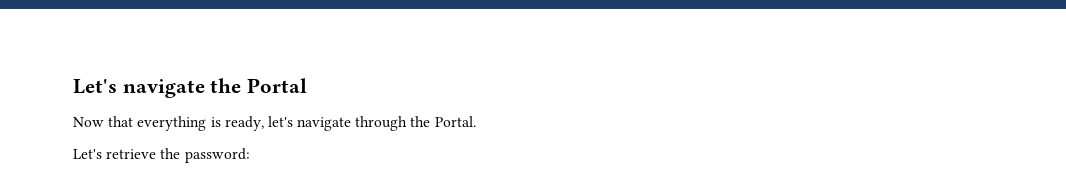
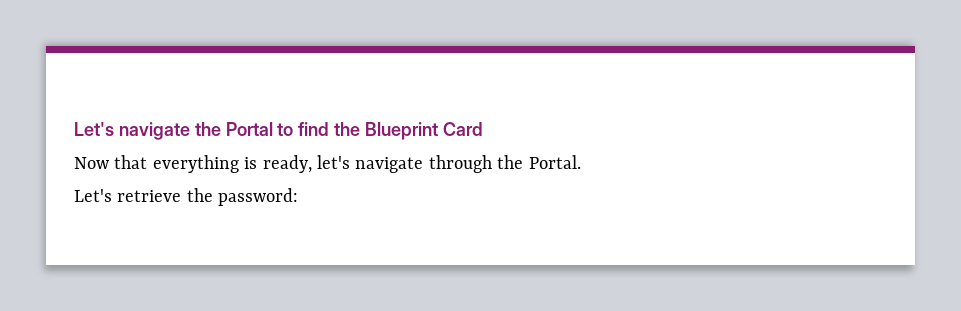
(308, 85) none -> [277,122,483,140] to find the Blueprint Card

